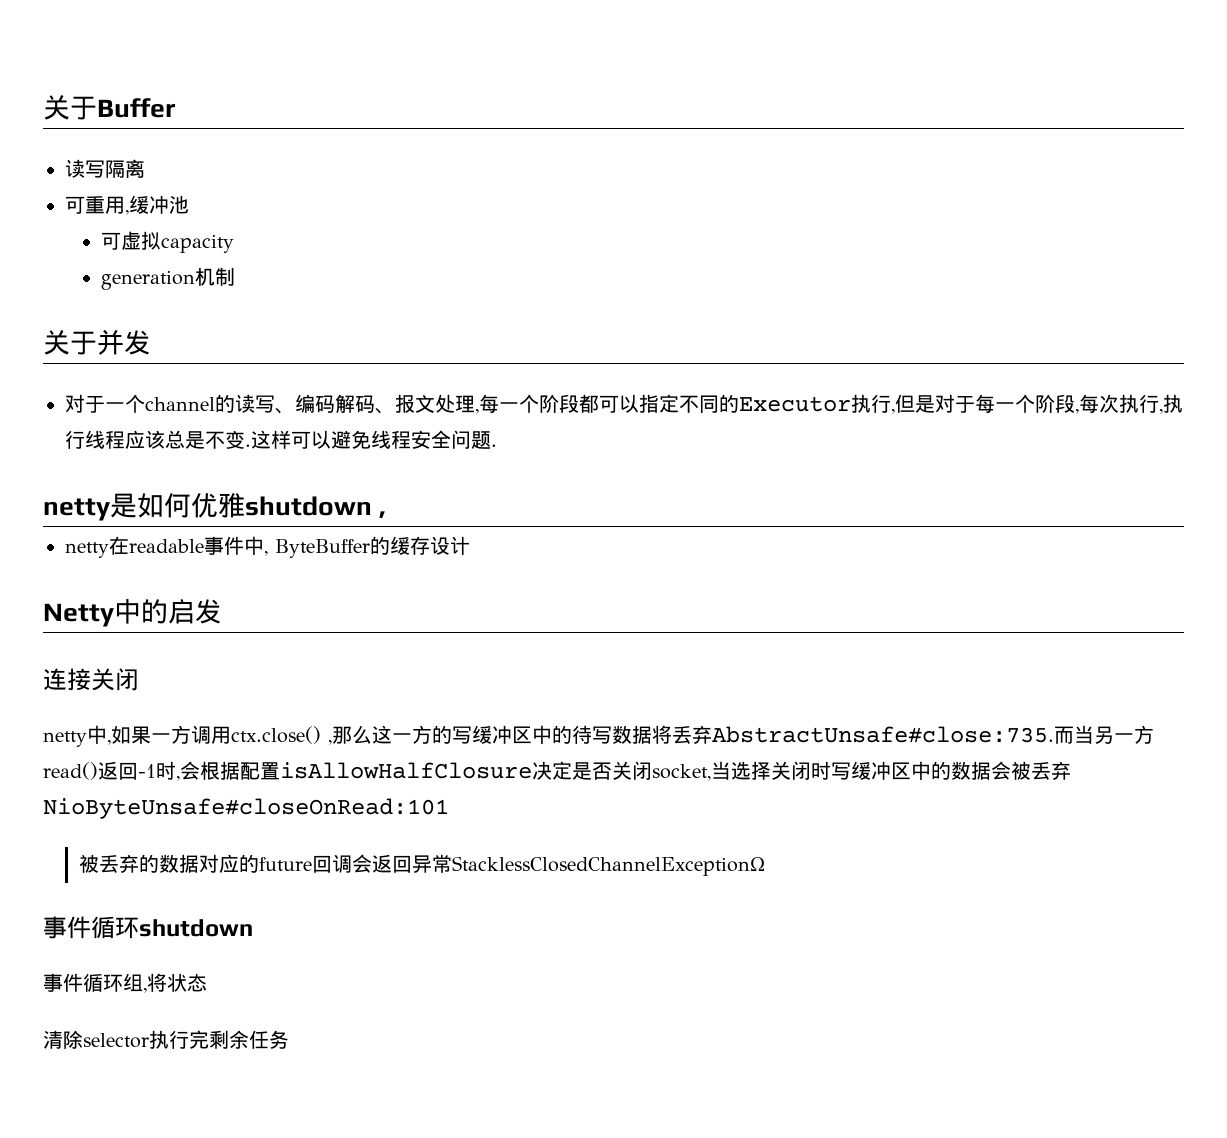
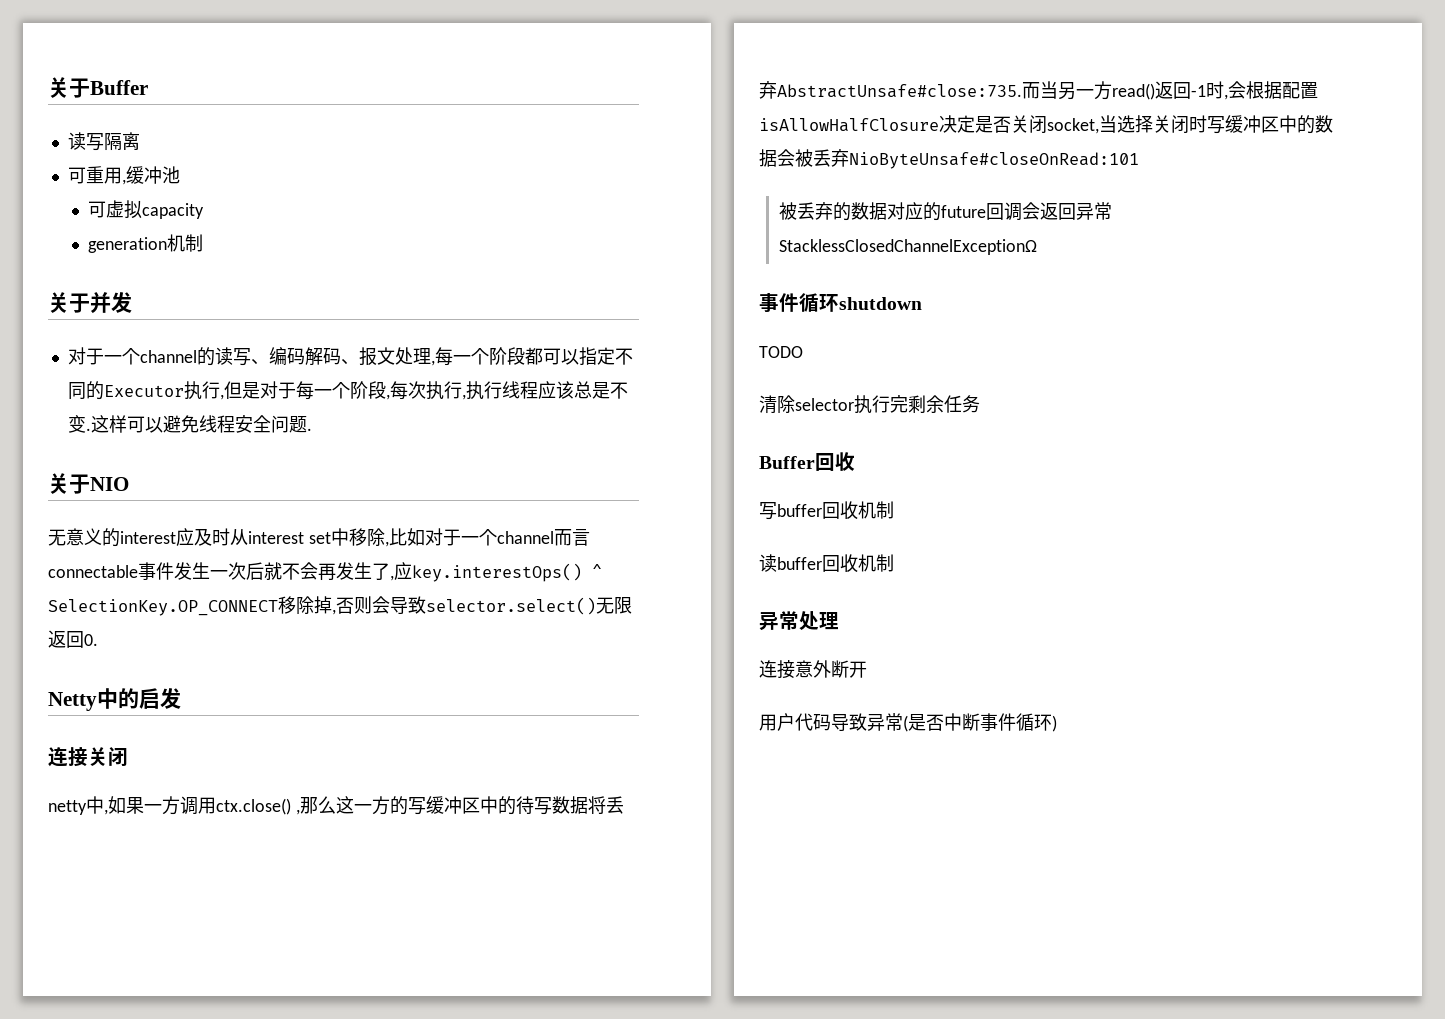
[43,493,387,521] [65,536,470,558] netty是如何优雅shutdown , // netty在readable事件中, ByteBuffer的缓存设计 -> [48,473,129,494] [48,528,590,547] [48,562,602,582] [48,596,632,616] [48,630,98,648] 关于NIO // 无意义的interest应及时从interest set中移除,比如对于一个channel而言connectable事件发生一次后就不会再发生了,应key.interestOps() ^ SelectionKey.OP_CONNECT移除掉,否则会导致selector.select()无限返回0.
[43,973,207,993] 事件循环组,将状态 -> [759,346,803,358] TODO
(289, 1039) none -> [759,452,855,471] [759,501,894,520] [759,554,894,573] [759,611,839,631] [759,660,867,679] [759,713,1057,732] // Buffer回收 // 写buffer回收机制 // 读buffer回收机制 // 异常处理 // 连接意外断开 // 用户代码导致异常(是否中断事件循环)

